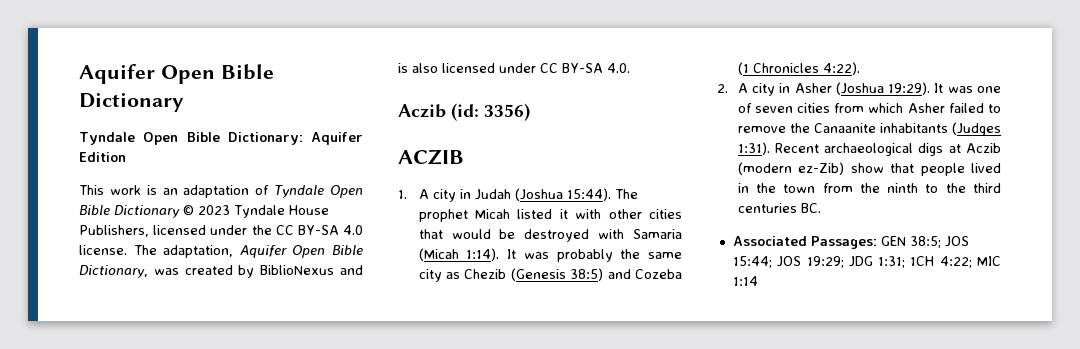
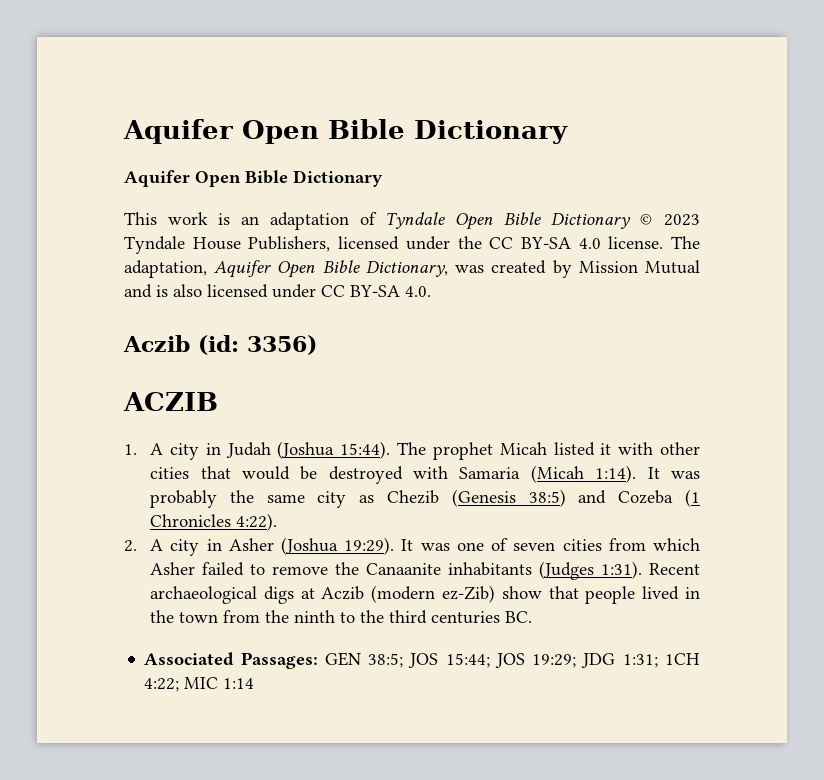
[79,64,274,84] [79,93,184,112] [79,132,363,145] [79,152,126,162] Aquifer Open Bible Dictionary // Tyndale Open Bible Dictionary: Aquifer Edition -> [123,119,568,144] [124,170,383,187] Aquifer Open Bible Dictionary // Aquifer Open Bible Dictionary
[260,265,335,275] BiblioNexus -> [578,260,700,274] Mission Mutual

